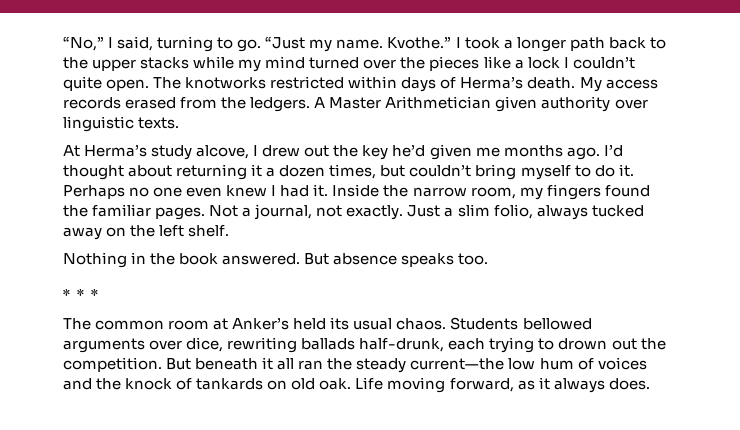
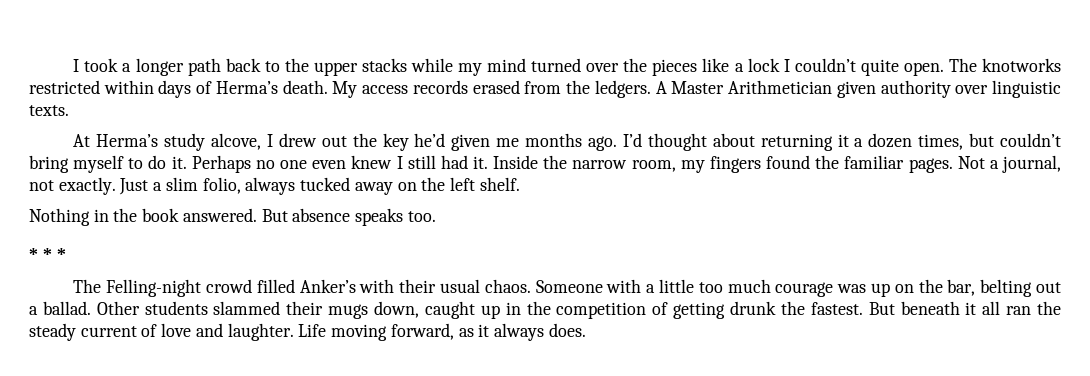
[63,36,452,52] “No,” I said, turning to go. “Just my name. Kvothe.” -> (73, 65) none
(277, 190) none -> [407,155,436,169] still
[95,317,592,330] [63,337,666,353] [63,357,162,372] common room at Anker’s held its usual chaos. Students bellowed arguments over dice, rewriting ballads half-drunk, each trying to drown out the competition. -> [106,279,1062,297] [29,301,863,319] Felling-night crowd filled Anker’s with their usual chaos. Someone with a little too much courage was up on the bar, belting out a ballad. Other students slammed their mugs down, caught up in the competition of getting drunk the fastest.
[410,357,647,370] [63,378,352,390] current—the low hum of voices and the knock of tankards on old oak. -> [80,323,294,341] current of love and laughter.

